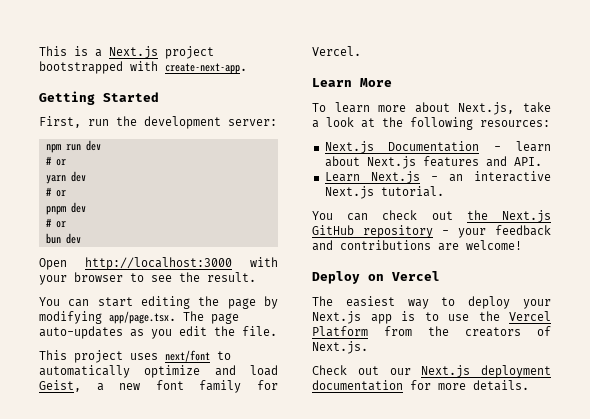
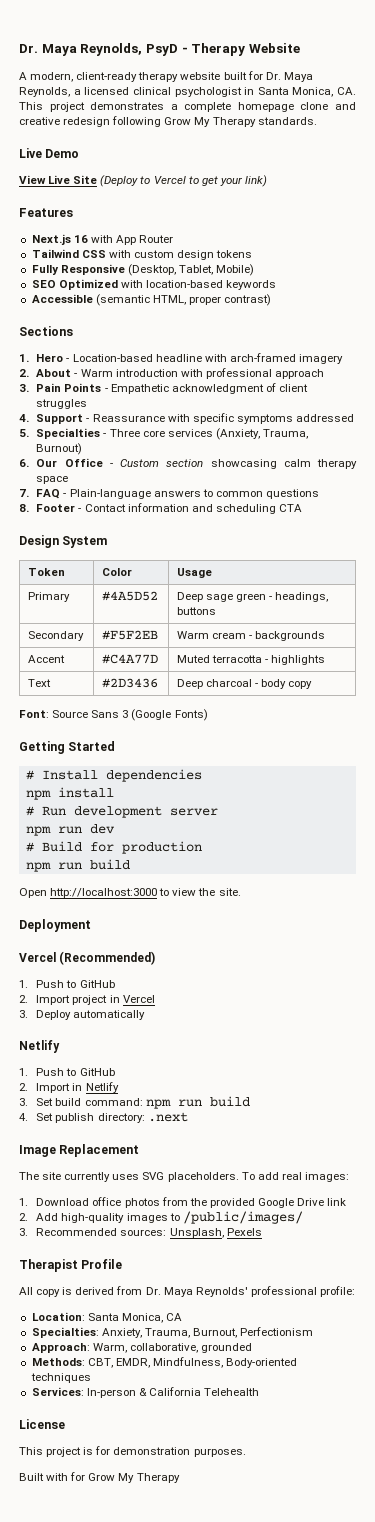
[39,46,214,59] [39,61,247,74] [39,91,159,105] [39,116,277,129] [45,140,101,153] [45,156,66,166] [45,171,86,184] [45,187,66,197] [45,202,86,215] [45,218,66,228] [45,233,81,244] [39,257,278,270] [39,272,256,285] [39,296,278,309] [39,311,239,324] [39,326,277,339] [39,350,231,363] [39,365,278,378] [39,380,278,393] [312,46,361,56] [312,78,392,87] [312,102,551,115] [312,117,550,130] [324,141,551,154] [324,156,542,169] [324,171,551,184] [324,186,444,199] [312,210,551,223] [312,225,551,238] [312,240,522,251] [312,271,440,284] [312,296,551,309] [312,311,551,324] [312,326,551,337] [312,341,368,354] [312,365,551,378] [312,380,529,391] This is a Next.js project bootstrapped with create-next-app. // Getting Started // First, run the development server: // npm run dev // # or // yarn dev // # or // pnpm dev // # or // bun dev // Open http://localhost:3000 with your browser to see the result. // You can start editing the page by modifying app/page.tsx. The page auto-updates as you edit the file. // This project uses next/font to automatically optimize and load Geist, a new font family for Vercel. // Learn More // To learn more about Next.js, take a look at the following resources: // Next.js Documentation - learn about Next.js features and API. // Learn Next.js - an interactive Next.js tutorial. // You can check out the Next.js GitHub repository - your feedback and contributions are welcome! // Deploy on Vercel // The easiest way to deploy your Next.js app is to use the Vercel Platform from the creators of Next.js. // Check out our Next.js deployment documentation for more details. -> [19,43,300,56] [19,71,313,82] [19,87,356,97] [19,102,356,112] [19,116,317,127] [19,148,80,158] [19,175,267,187] [19,208,73,217] [31,234,174,245] [31,249,253,260] [31,264,255,276] [31,279,277,290] [31,294,272,306] [19,326,73,336] [19,353,344,364] [19,368,325,379] [19,383,309,394] [36,399,88,409] [19,413,355,424] [19,428,309,440] [36,443,83,455] [19,458,357,469] [36,476,69,484] [19,489,320,499] [19,503,303,514] [19,535,108,548] [28,568,66,576] [102,568,133,576] [177,568,213,578] [28,592,71,602] [102,591,159,601] [177,592,329,602] [177,607,217,615] [28,631,85,641] [102,630,159,640] [177,631,326,641] [28,655,66,663] [102,654,159,664] [177,655,326,665] [28,679,52,687] [102,678,159,688] [177,679,313,689] [19,709,208,721] [19,741,116,754] [25,769,202,782] [25,787,114,800] [25,806,218,818] [25,824,115,836] [25,841,202,854] [25,859,130,872] [19,888,241,898] [19,919,91,932] [19,951,156,965] [19,980,115,988] [19,995,155,1005] [19,1010,146,1020] [19,1040,60,1053] [19,1068,115,1076] [19,1082,119,1093] [19,1096,250,1109] [19,1112,188,1123] [19,1144,140,1157] [19,1172,349,1182] [19,1197,347,1208] [19,1211,303,1224] [19,1228,262,1238] [19,1259,123,1272] [19,1286,355,1297] [31,1312,182,1323] [31,1327,314,1338] [31,1343,252,1353] [31,1357,298,1368] [30,1373,91,1383] [31,1387,260,1398] [19,1419,65,1429] [19,1446,246,1457] [19,1472,180,1483] Dr. Maya Reynolds, PsyD - Therapy Website // A modern, client-ready therapy website built for Dr. Maya Reynolds, a licensed clinical psychologist in Santa Monica, CA. This project demonstrates a complete homepage clone and creative redesign following Grow My Therapy standards. // Live Demo // View Live Site (Deploy to Vercel to get your link) // Features // Next.js 16 with App Router // Tailwind CSS with custom design tokens // Fully Responsive (Desktop, Tablet, Mobile) // SEO Optimized with location-based keywords // Accessible (semantic HTML, proper contrast) // Sections // 1. Hero - Location-based headline with arch-framed imagery // 2. About - Warm introduction with professional approach // 3. Pain Points - Empathetic acknowledgment of client struggles // 4. Support - Reassurance with specific symptoms addressed // 5. Specialties - Three core services (Anxiety, Trauma, Burnout) // 6. Our Office - Custom section showcasing calm therapy space // 7. FAQ - Plain-language answers to common questions // 8. Footer - Contact information and scheduling CTA // Design System // Token | Color | Usage // Primary | #4A5D52 | Deep sage green - headings, buttons // Secondary | #F5F2EB | Warm cream - backgrounds // Accent | #C4A77D | Muted terracotta - highlights // Text | #2D3436 | Deep charcoal - body copy // Font: Source Sans 3 (Google Fonts) // Getting Started // # Install dependencies // npm install // # Run development server // npm run dev // # Build for production // npm run build // Open http://localhost:3000 to view the site. // Deployment // Vercel (Recommended) // 1. Push to GitHub // 2. Import project in Vercel // 3. Deploy automatically // Netlify // 1. Push to GitHub // 2. Import in Netlify // 3. Set build command: npm run build // 4. Set publish directory: .next // Image Replacement // The site currently uses SVG placeholders. To add real images: // 1. Download office photos from the provided Google Drive link // 2. Add high-quality images to /public/images/ // 3. Recommended sources: Unsplash, Pexels // Therapist Profile // All copy is derived from Dr. Maya Reynolds' professional profile: // Location: Santa Monica, CA // Specialties: Anxiety, Trauma, Burnout, Perfectionism // Approach: Warm, collaborative, grounded // Methods: CBT, EMDR, Mindfulness, Body-oriented techniques // Services: In-person & California Telehealth // License // This project is for demonstration purposes. // Built with for Grow My Therapy

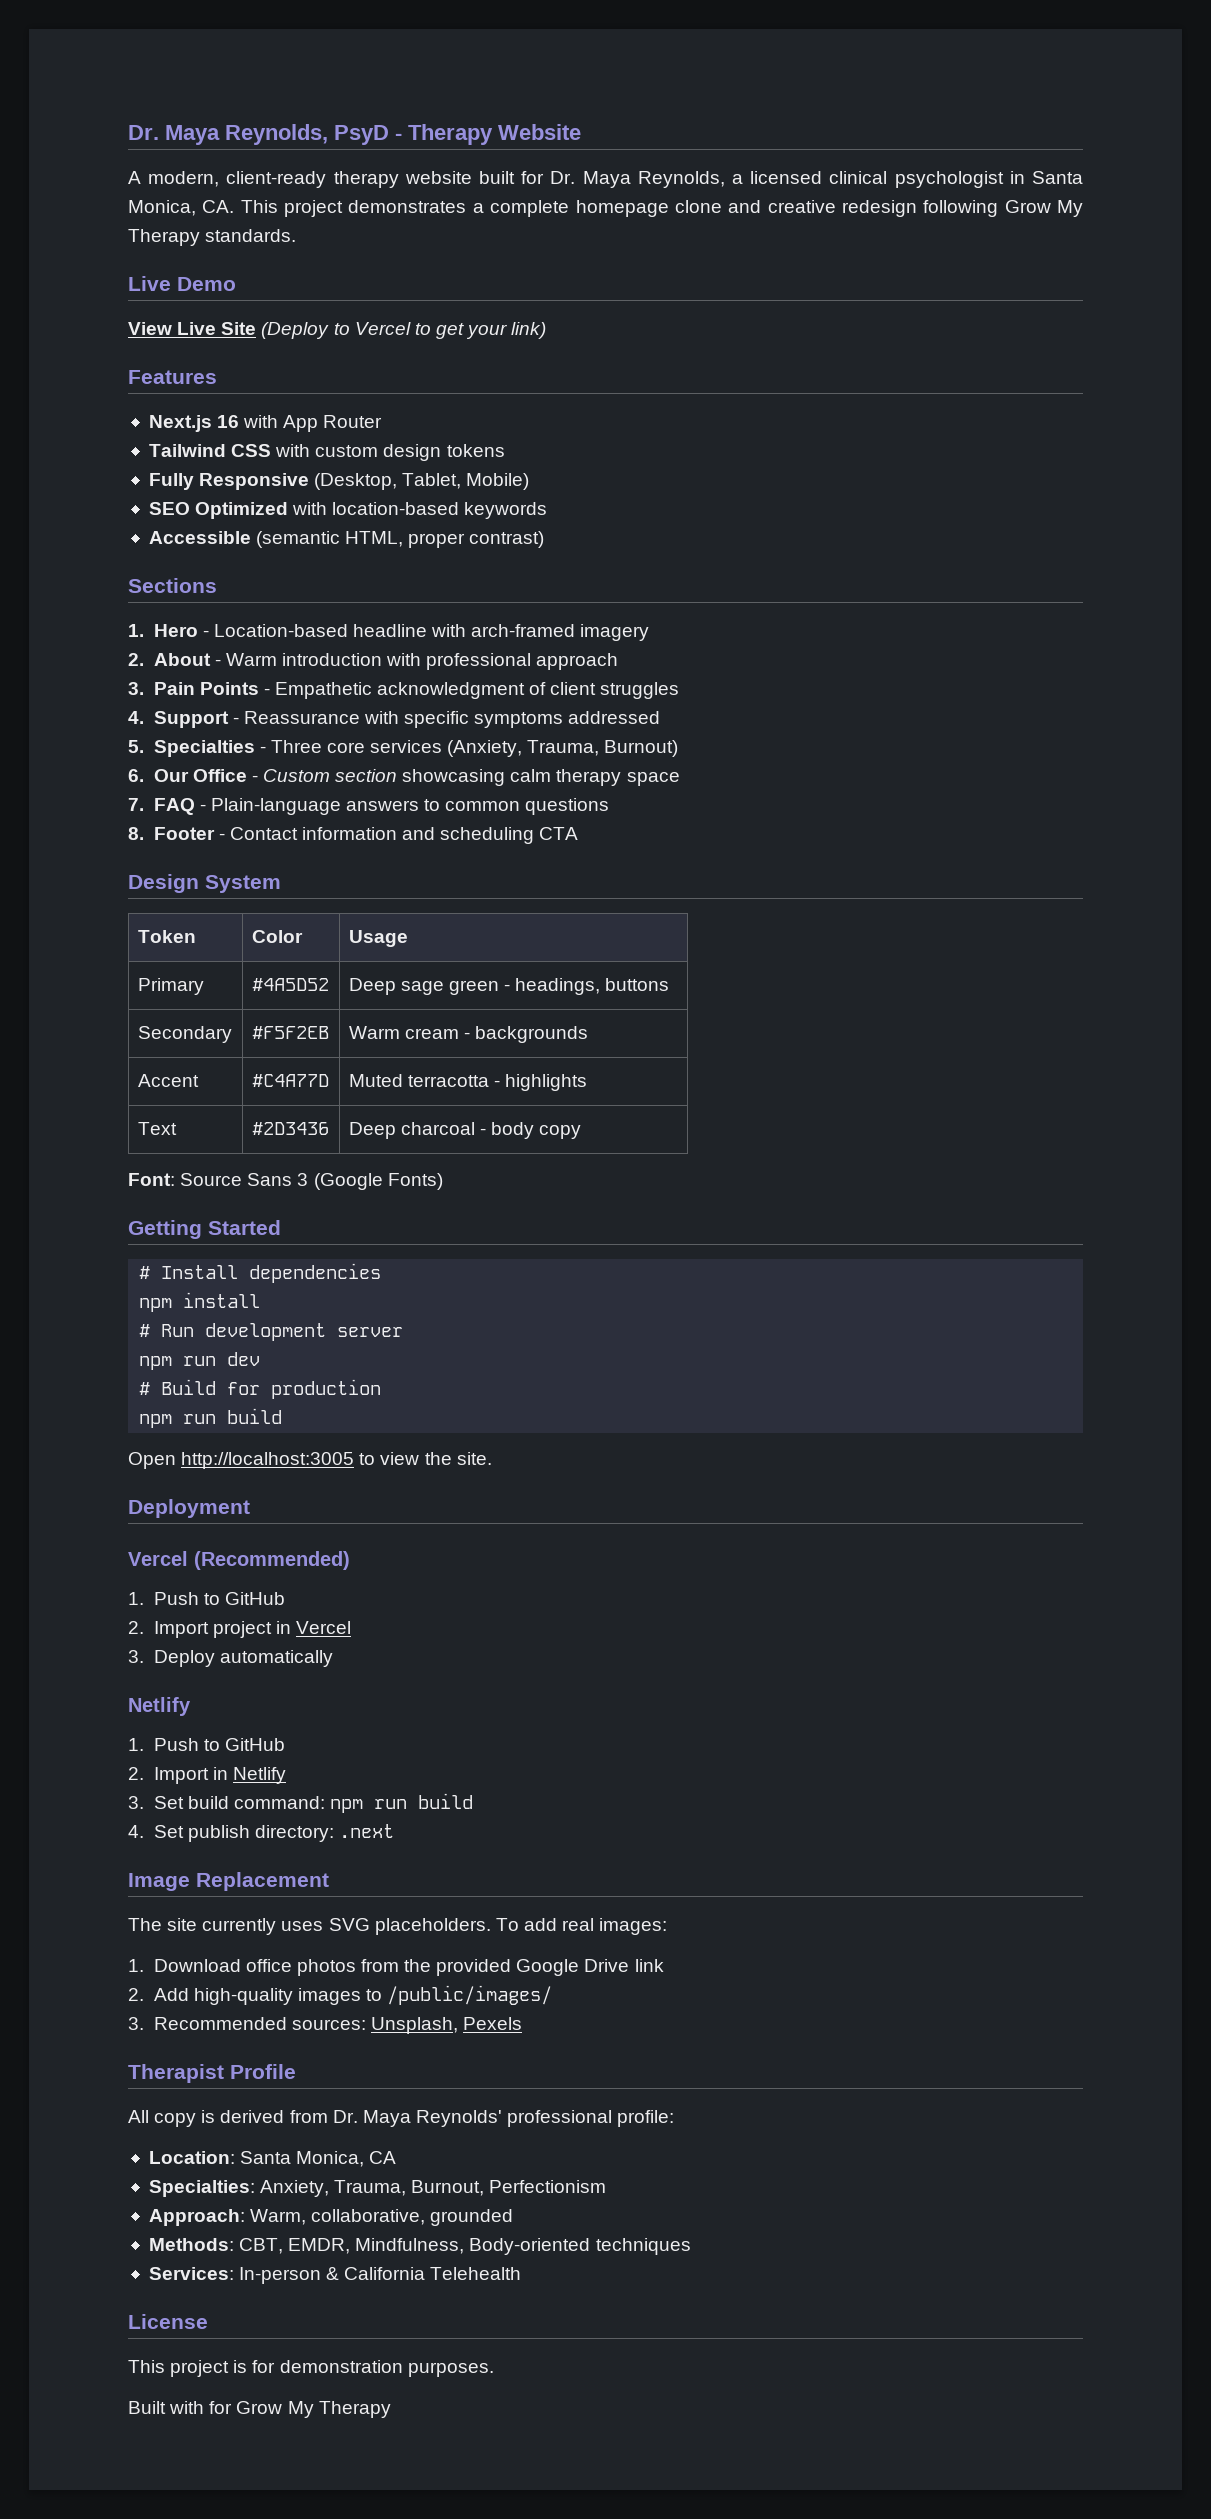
[50,888,158,898] http://localhost:3000 -> [181,1452,355,1469] http://localhost:3005

